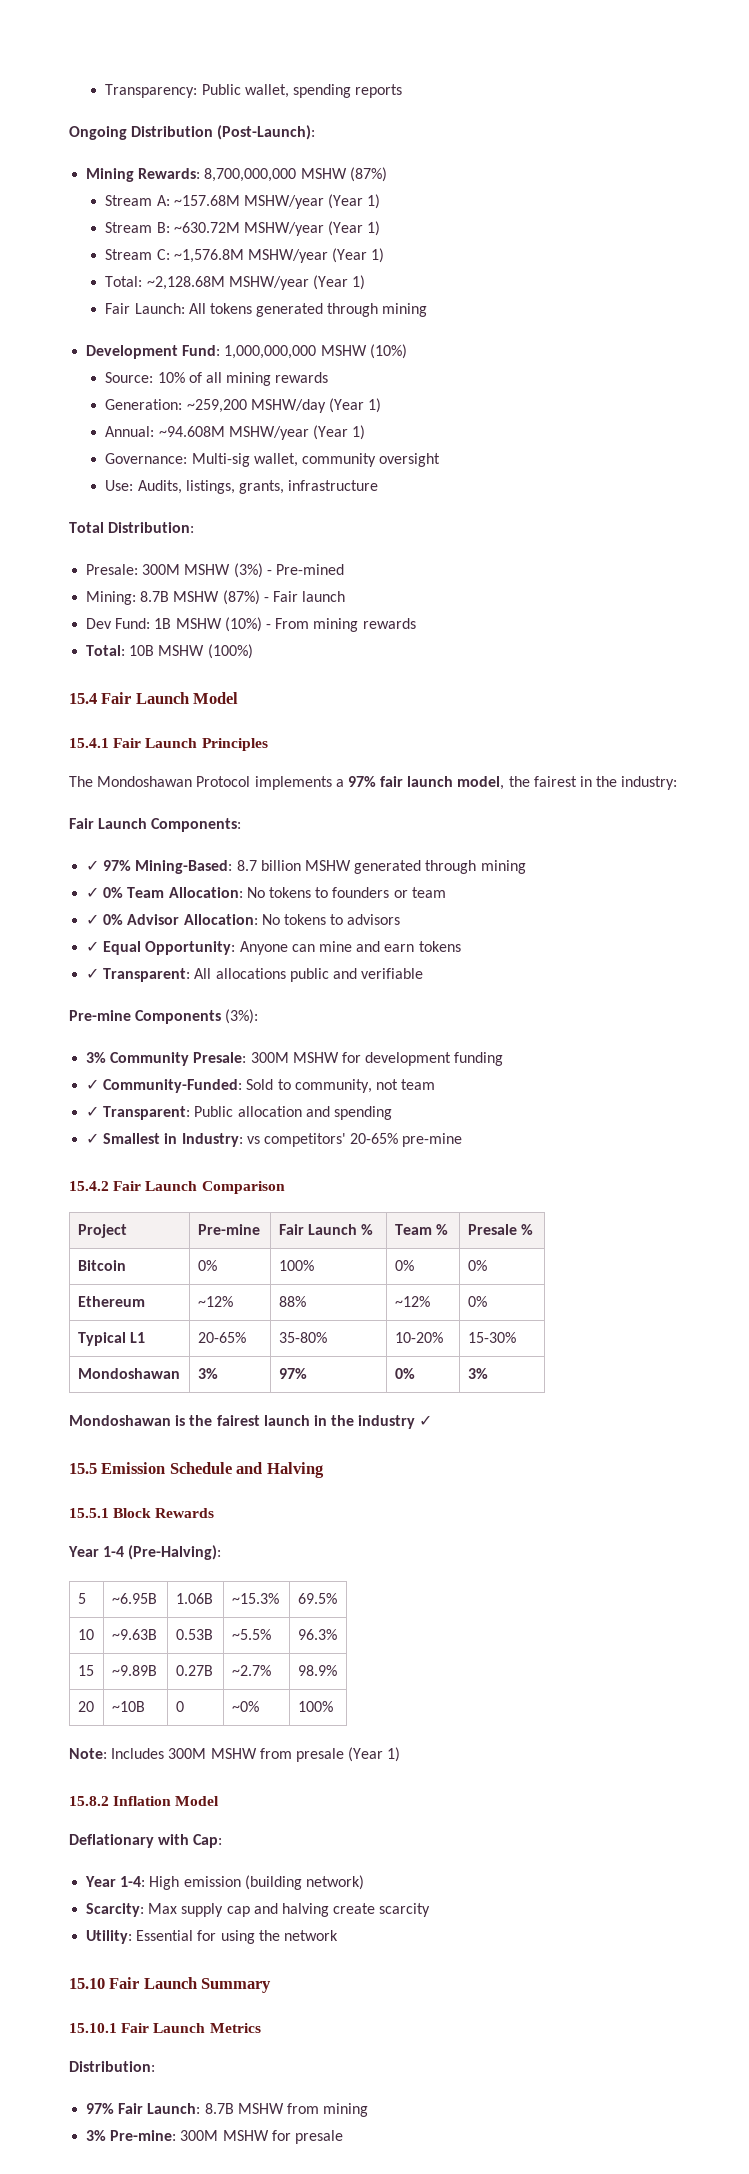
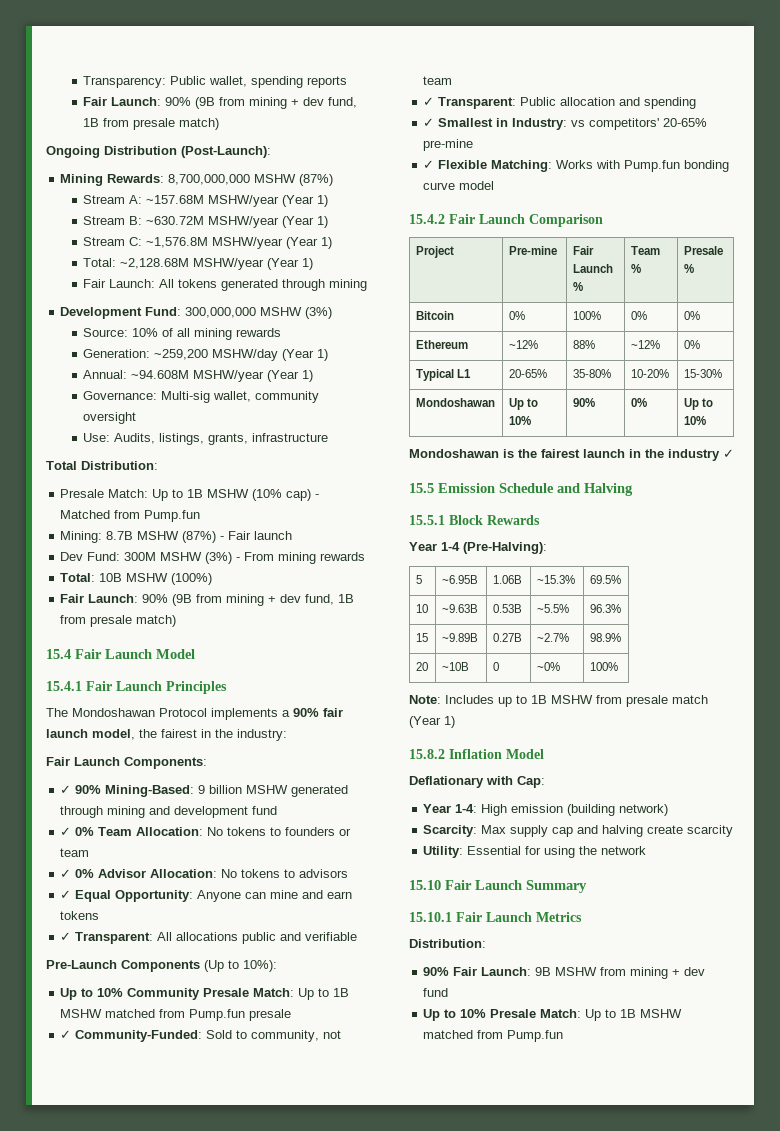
(403, 91) none -> [83,97,358,109] [83,118,220,130] // Fair Launch: 90% (9B from mining + dev fund, 1B from presale match)
[224,344,407,359] 1,000,000,000 MSHW (10%) -> [185,307,333,319] 300,000,000 MSHW (3%)
[86,563,344,578] Presale: 300M MSHW (3%) - Pre-mined -> [60,489,320,501] [60,510,201,522] Presale Match: Up to 1B MSHW (10% cap) - Matched from Pump.fun
[154,617,262,632] 1B MSHW (10%) -> [124,552,233,564] 300M MSHW (3%)
(253, 651) none -> [60,594,355,606] [60,615,177,627] // Fair Launch: 90% (9B from mining + dev fund, 1B from presale match)
[347,776,376,787] 97% -> [293,708,319,717] 90%
[103,860,257,874] 97% Mining-Based: 8.7 -> [75,785,206,797] 90% Mining-Based: 9
(526, 867) none -> [149,806,278,818] and development fund
[69,1009,259,1024] [86,1052,504,1066] Pre-mine Components (3%): // 3% Community Presale: 300M MSHW for development funding -> [46,960,277,972] [60,988,350,1000] [60,1009,292,1021] Pre-Launch Components (Up to 10%): // Up to 10% Community Presale Match: Up to 1B MSHW matched from Pump.fun presale
(463, 1140) none -> [423,160,730,172] [423,181,495,190] // ✓ Flexible Matching: Works with Pump.fun bonding curve model
[197,1368,218,1379] [278,1368,307,1379] [394,1368,415,1379] [467,1368,488,1379] 3% | 97% | 0% | 3% -> [508,398,539,410] [508,416,531,425] [572,398,595,407] [630,398,647,407] [683,398,714,410] [683,416,706,425] Up to 10% | 90% | 0% | Up to 10%
[168,1748,207,1759] 300M -> [498,695,547,707] up to 1B
(344, 1755) none -> [672,695,708,704] match
[86,2103,234,2114] 97% Fair Launch: 8.7B -> [423,967,552,976] 90% Fair Launch: 9B
[86,2130,343,2144] // 3% Pre-mine: 300M MSHW for presale -> [672,967,706,976] [423,988,449,997] [423,1009,683,1021] [423,1030,564,1042] + dev fund // Up to 10% Presale Match: Up to 1B MSHW matched from Pump.fun

